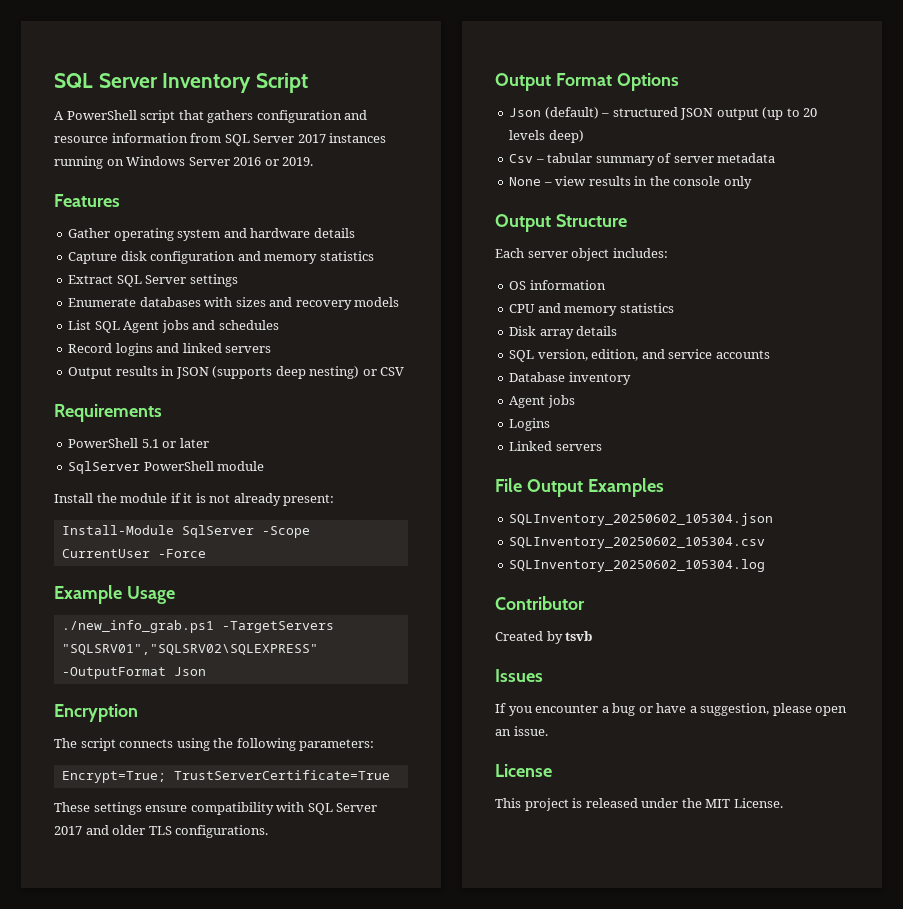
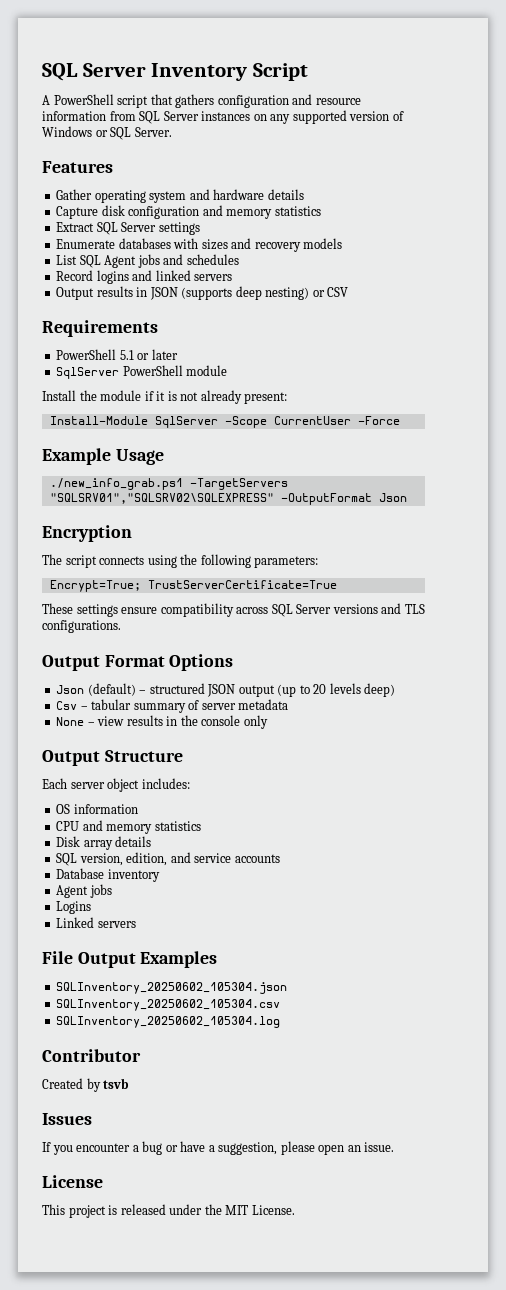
[297,133,387,143] [54,156,314,169] 2017 instances running on Windows Server 2016 or 2019. -> [201,110,404,124] [42,126,172,140] instances on any supported version of Windows or SQL Server.
[276,802,378,815] [54,825,146,835] with SQL Server 2017 and older -> [236,603,402,617] across SQL Server versions and

